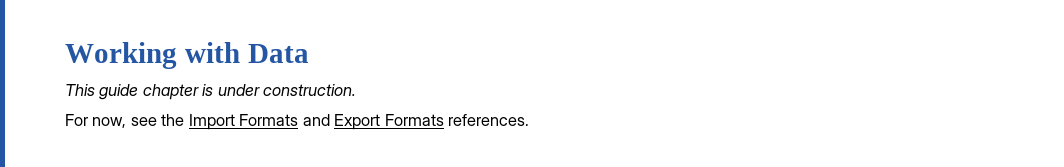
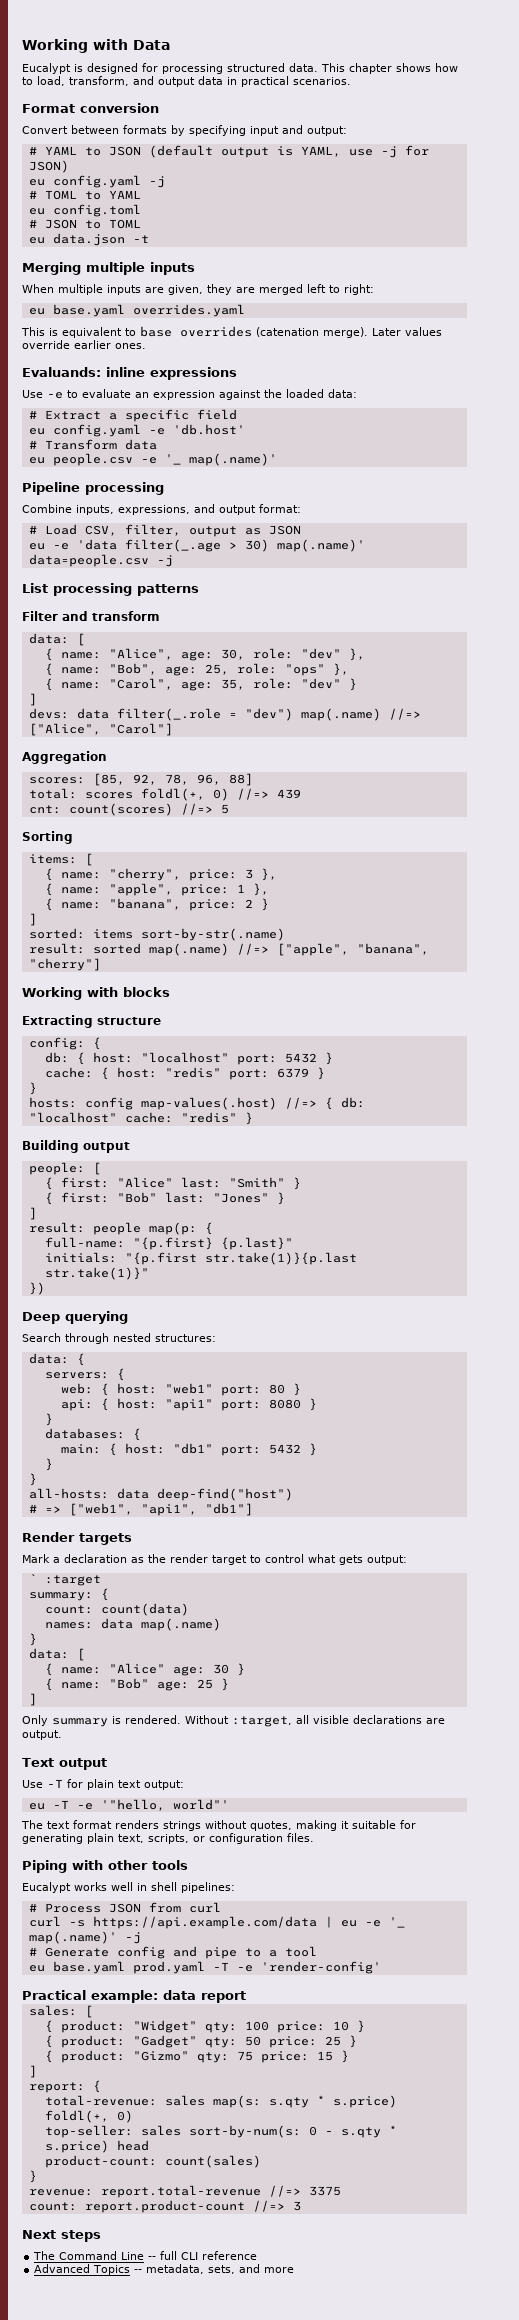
[65,84,357,100] [65,114,530,130] This guide chapter is under construction. // For now, see the Import Formats and Export Formats references. -> [22,63,458,74] [22,76,351,87] [22,103,159,113] [22,125,347,136] [28,145,429,158] [28,160,69,173] [28,175,165,188] [28,190,141,200] [28,204,141,217] [28,219,141,229] [28,233,149,246] [22,262,195,275] [22,284,374,295] [28,304,245,317] [21,326,442,338] [22,340,146,349] [22,367,237,380] [22,389,357,400] [28,409,237,422] [28,424,245,437] [28,439,157,450] [28,453,277,466] [22,482,164,495] [22,504,301,515] [28,524,301,537] [28,539,365,552] [28,554,173,567] [22,583,199,596] [22,611,160,621] [28,633,85,646] [44,648,365,661] [44,663,349,676] [44,678,357,691] [28,693,37,706] [28,708,421,721] [28,723,173,736] [22,751,107,764] [28,773,253,786] [28,788,301,801] [28,803,229,816] [22,831,73,844] [28,853,93,866] [44,868,277,881] [44,883,269,896] [44,898,269,911] [28,913,37,926] [28,928,285,941] [28,943,429,956] [28,958,101,971] [22,987,170,1000] [22,1015,161,1028] [28,1037,101,1050] [44,1052,333,1065] [44,1067,325,1080] [28,1082,37,1095] [28,1097,365,1110] [28,1112,253,1125] [22,1140,130,1153] [28,1162,101,1175] [44,1177,301,1190] [44,1192,285,1205] [28,1207,37,1220] [28,1222,213,1235] [44,1237,293,1250] [44,1252,357,1265] [44,1267,149,1280] [28,1282,45,1295] [22,1311,128,1324] [22,1333,216,1344] [28,1353,85,1366] [44,1368,125,1381] [60,1383,301,1396] [60,1398,317,1411] [44,1413,53,1426] [44,1428,141,1441] [60,1443,317,1456] [44,1458,53,1471] [28,1473,37,1486] [28,1488,293,1501] [28,1503,253,1516] [22,1532,132,1545] [22,1554,407,1565] [28,1574,101,1586] [28,1588,109,1601] [44,1603,189,1616] [44,1618,221,1631] [28,1633,37,1646] [28,1648,85,1661] [44,1663,245,1676] [44,1678,229,1691] [28,1693,37,1706] [22,1715,445,1727] [22,1730,62,1740] [22,1758,107,1770] [22,1779,184,1790] [28,1799,229,1811] [21,1820,416,1831] [22,1833,314,1844] [22,1860,188,1873] [22,1882,235,1893] [28,1902,221,1913] [28,1916,405,1929] [28,1931,141,1944] [28,1946,317,1959] [28,1961,381,1974] [22,1990,246,2003] [28,2005,93,2018] [44,2020,365,2033] [44,2035,357,2048] [44,2050,349,2063] [28,2065,37,2078] [28,2080,101,2093] [44,2095,397,2108] [44,2110,133,2123] [44,2125,397,2138] [44,2140,149,2153] [44,2155,261,2168] [28,2170,37,2183] [28,2185,341,2198] [28,2200,301,2213] [22,2230,101,2242] [33,2251,258,2260] [34,2264,295,2275] Eucalypt is designed for processing structured data. This chapter shows how to load, transform, and output data in practical scenarios. // Format conversion // Convert between formats by specifying input and output: // # YAML to JSON (default output is YAML, use -j for JSON) // eu config.yaml -j // # TOML to YAML // eu config.toml // # JSON to TOML // eu data.json -t // Merging multiple inputs // When multiple inputs are given, they are merged left to right: // eu base.yaml overrides.yaml // This is equivalent to base overrides (catenation merge). Later values override earlier ones. // Evaluands: inline expressions // Use -e to evaluate an expression against the loaded data: // # Extract a specific field // eu config.yaml -e 'db.host' // # Transform data // eu people.csv -e '_ map(.name)' // Pipeline processing // Combine inputs, expressions, and output format: // # Load CSV, filter, output as JSON // eu -e 'data filter(_.age > 30) map(.name)' data=people.csv -j // List processing patterns // Filter and transform // data: [ // { name: "Alice", age: 30, role: "dev" }, // { name: "Bob", age: 25, role: "ops" }, // { name: "Carol", age: 35, role: "dev" } // ] // devs: data filter(_.role = "dev") map(.name) //=> ["Alice", "Carol"] // Aggregation // scores: [85, 92, 78, 96, 88] // total: scores foldl(+, 0) //=> 439 // cnt: count(scores) //=> 5 // Sorting // items: [ // { name: "cherry", price: 3 }, // { name: "apple", price: 1 }, // { name: "banana", price: 2 } // ] // sorted: items sort-by-str(.name) // result: sorted map(.name) //=> ["apple", "banana", "cherry"] // Working with blocks // Extracting structure // config: { // db: { host: "localhost" port: 5432 } // cache: { host: "redis" port: 6379 } // } // hosts: config map-values(.host) //=> { db: "localhost" cache: "redis" } // Building output // people: [ // { first: "Alice" last: "Smith" } // { first: "Bob" last: "Jones" } // ] // result: people map(p: { // full-name: "{p.first} {p.last}" // initials: "{p.first str.take(1)}{p.last str.take(1)}" // }) // Deep querying // Search through nested structures: // data: { // servers: { // web: { host: "web1" port: 80 } // api: { host: "api1" port: 8080 } // } // databases: { // main: { host: "db1" port: 5432 } // } // } // all-hosts: data deep-find("host") // # => ["web1", "api1", "db1"] // Render targets // Mark a declaration as the render target to control what gets output: // ` :target // summary: { // count: count(data) // names: data map(.name) // } // data: [ // { name: "Alice" age: 30 } // { name: "Bob" age: 25 } // ] // Only summary is rendered. Without :target, all visible declarations are output. // Text output // Use -T for plain text output: // eu -T -e '"hello, world"' // The text format renders strings without quotes, making it suitable for generating plain text, scripts, or configuration files. // Piping with other tools // Eucalypt works well in shell pipelines: // # Process JSON from curl // curl -s https://api.example.com/data | eu -e '_ map(.name)' -j // # Generate config and pipe to a tool // eu base.yaml prod.yaml -T -e 'render-config' // Practical example: data report // sales: [ // { product: "Widget" qty: 100 price: 10 } // { product: "Gadget" qty: 50 price: 25 } // { product: "Gizmo" qty: 75 price: 15 } // ] // report: { // total-revenue: sales map(s: s.qty * s.price) foldl(+, 0) // top-seller: sales sort-by-num(s: 0 - s.qty * s.price) head // product-count: count(sales) // } // revenue: report.total-revenue //=> 3375 // count: report.product-count //=> 3 // Next steps // The Command Line -- full CLI reference // Advanced Topics -- metadata, sets, and more

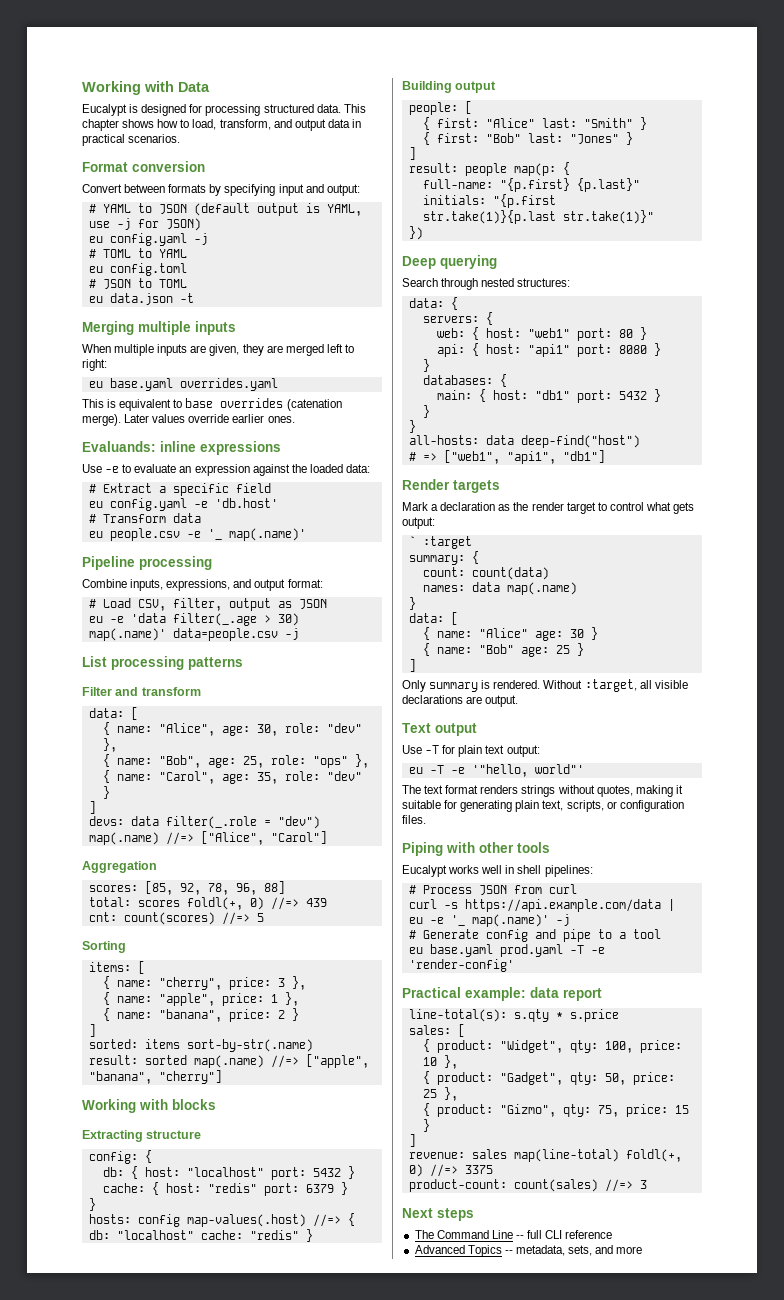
(246, 1997) none -> [408,1009,619,1022] // line-total(s): s.qty * s.price
[132,2020,269,2033] "Widget" qty: 100 -> [499,1040,633,1053] "Widget", qty: 100,
[356,2020,365,2033] [44,2035,261,2048] } // { product: "Gadget" qty: 50 -> [443,1055,458,1069] [422,1071,626,1085] }, // { product: "Gadget", qty: 50,
[348,2035,357,2048] [44,2050,253,2063] } // { product: "Gizmo" qty: 75 -> [443,1087,458,1101] [422,1103,619,1117] }, // { product: "Gizmo", qty: 75,
[28,2080,101,2093] [44,2095,397,2108] [44,2110,133,2123] [44,2125,397,2138] [44,2140,149,2153] [44,2155,261,2168] [28,2170,37,2183] [28,2185,341,2198] [28,2200,245,2213] report: { // total-revenue: sales map(s: s.qty * s.price) foldl(+, 0) // top-seller: sales sort-by-num(s: 0 - s.qty * s.price) head // product-count: count(sales) // } // revenue: report.total-revenue //=> 3375 // count: report.product-count -> [408,1149,682,1162] [408,1164,493,1177] [408,1179,598,1192] revenue: sales map(line-total) foldl(+, 0) //=> 3375 // product-count: count(sales)

